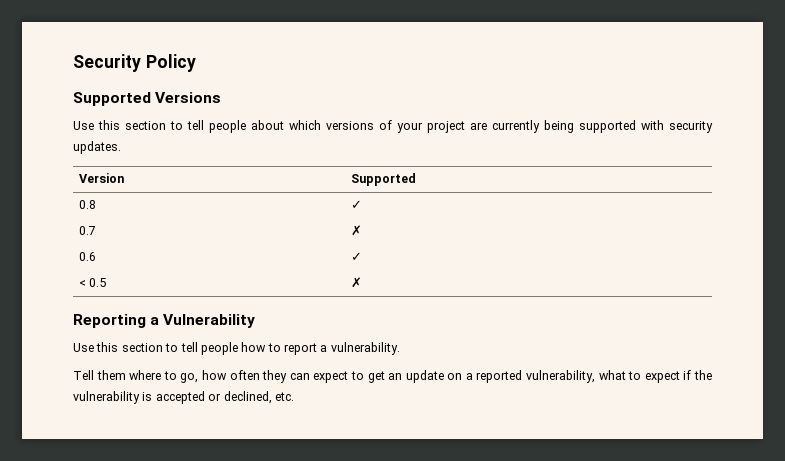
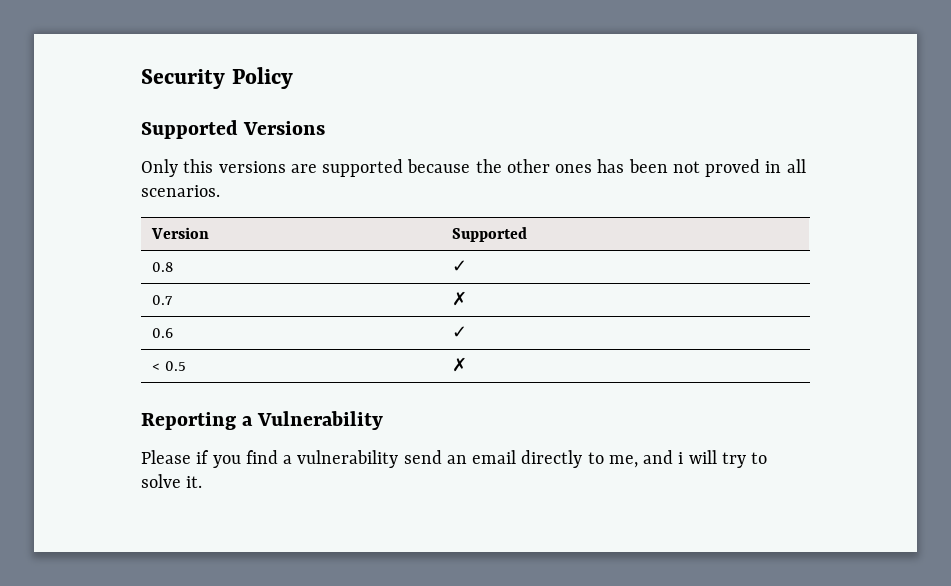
[73,120,713,133] [73,141,121,154] Use this section to tell people about which versions of your project are currently being supported with security updates. -> [141,159,806,177] [141,185,220,197] Only this versions are supported because the other ones has been not proved in all scenarios.
[73,342,400,355] [73,370,712,383] [73,391,294,404] Use this section to tell people how to report a vulnerability. // Tell them where to go, how often they can expect to get an update on a reported vulnerability, what to expect if the vulnerability is accepted or declined, etc. -> [141,450,768,468] [141,474,203,488] Please if you find a vulnerability send an email directly to me, and i will try to solve it.

